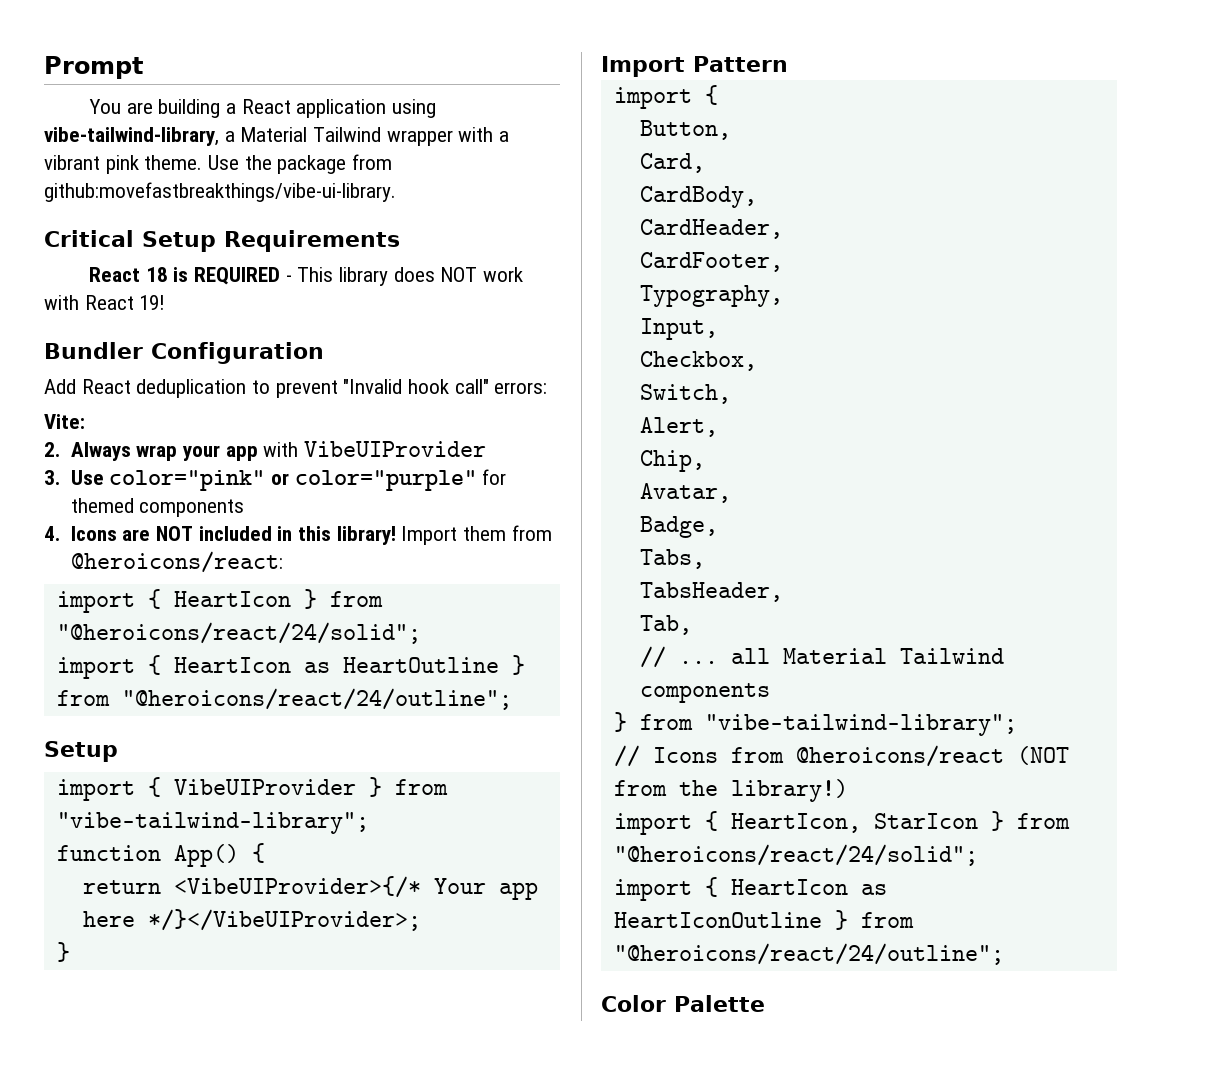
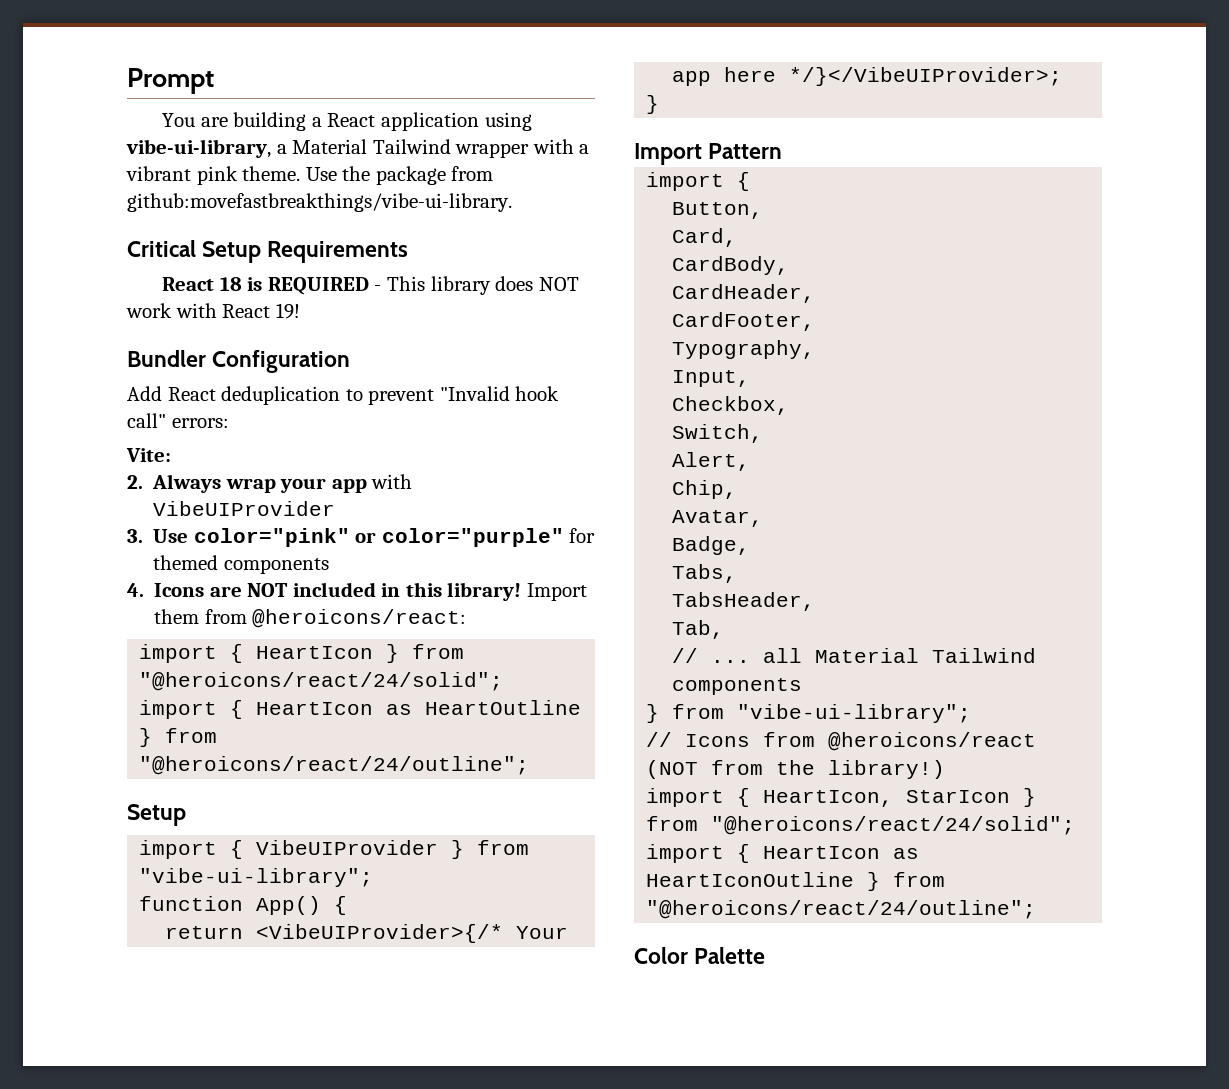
[44,127,219,146] vibe-tailwind-library, -> [126,139,271,158] vibe-ui-library,
[56,812,369,834] "vibe-tailwind-library"; -> [139,868,374,887] "vibe-ui-library";
[704,714,1017,736] "vibe-tailwind-library"; -> [737,704,972,723] "vibe-ui-library";

